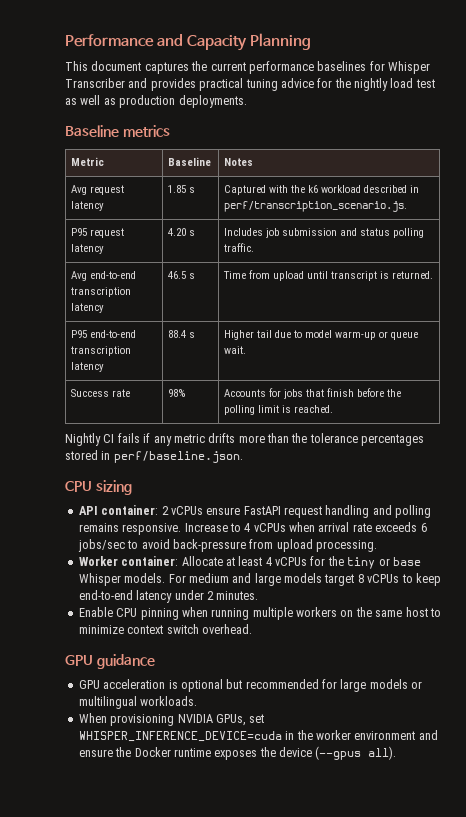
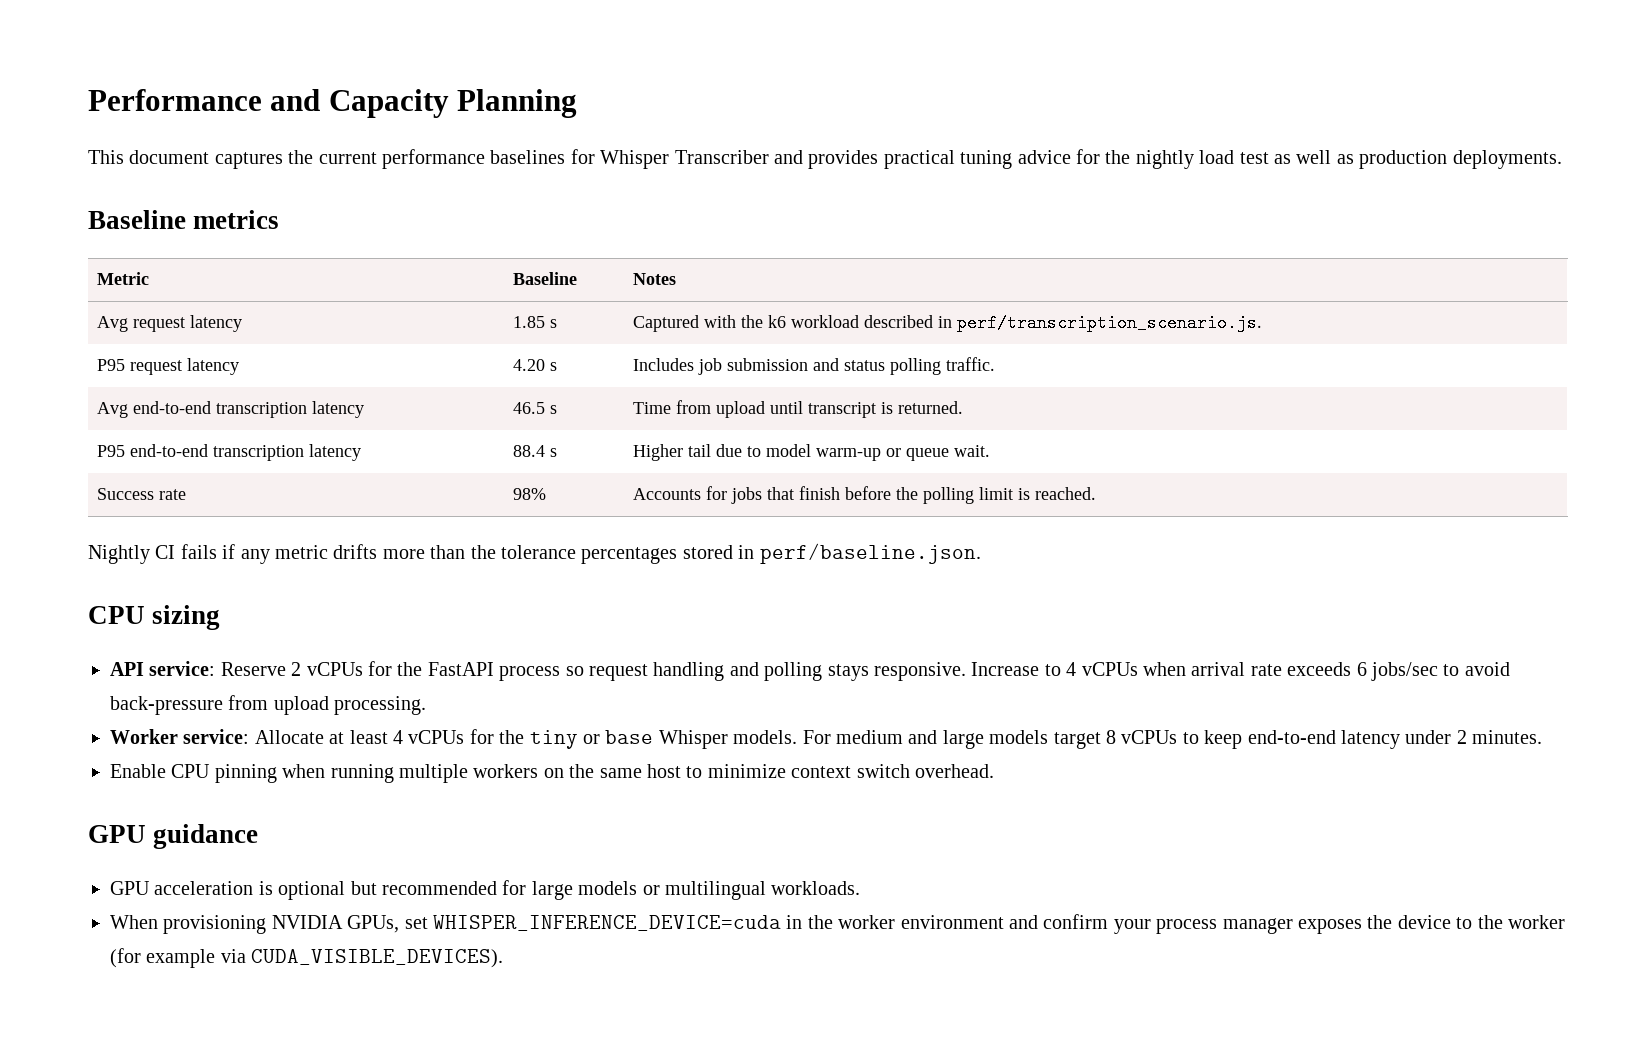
[101,505,281,515] container: 2 vCPUs ensure FastAPI -> [149,661,584,681] service: Reserve 2 vCPUs for the FastAPI process so
[78,523,119,532] remains -> [827,664,869,681] stays
[121,556,179,566] container: -> [183,729,250,744] service:
[78,746,397,760] ensure the Docker runtime exposes the device (--gpus all). -> [1043,914,1566,934] [110,948,504,968] confirm your process manager exposes the device to the worker (for example via CUDA_VISIBLE_DEVICES).

